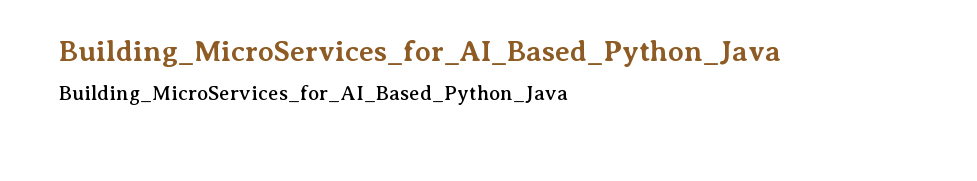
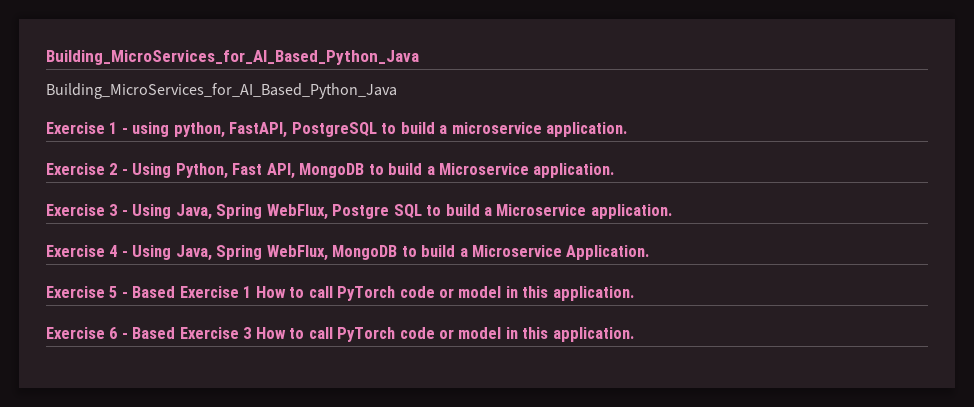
(568, 95) none -> [46,122,628,138] [46,163,615,179] [46,204,672,220] [46,245,650,261] [46,286,634,301] [46,327,634,342] // Exercise 1 - using python, FastAPI, PostgreSQL to build a microservice application. // Exercise 2 - Using Python, Fast API, MongoDB to build a Microservice application. // Exercise 3 - Using Java, Spring WebFlux, Postgre SQL to build a Microservice application. // Exercise 4 - Using Java, Spring WebFlux, MongoDB to build a Microservice Application. // Exercise 5 - Based Exercise 1 How to call PyTorch code or model in this application. // Exercise 6 - Based Exercise 3 How to call PyTorch code or model in this application.

